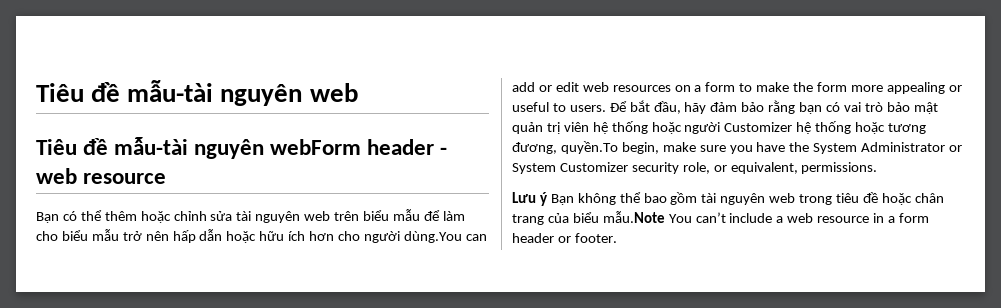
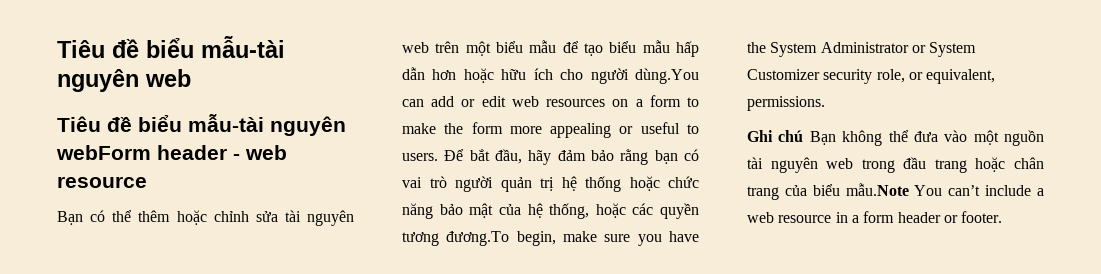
[36,82,121,102] Tiêu đề -> [57,38,194,58] Tiêu đề biểu
(109, 146) none -> [138,115,182,132] biểu
(360, 216) none -> [465,41,491,56] một
[442,211,465,221] [36,229,169,241] làm cho biểu mẫu trở nên -> [584,40,670,56] tạo biểu mẫu
(223, 235) none -> [432,69,457,80] hơn
[309,231,335,241] hơn -> (553, 74) none
[886,102,938,114] bảo mật -> [455,176,493,192] người
[563,121,927,134] [512,141,618,154] viên hệ thống hoặc người Customizer hệ thống hoặc tương đương, quyền.To -> [561,176,699,192] [402,203,699,219] [402,231,510,246] hệ thống hoặc chức năng bảo mật của hệ thống, hoặc các quyền tương đương.To
[512,192,548,206] Lưu ý -> [747,130,804,142] Ghi chú
[643,192,698,205] bao gồm -> [913,130,1044,146] đưa vào một nguồn
[836,192,878,203] tiêu đề -> [903,157,967,173] đầu trang

